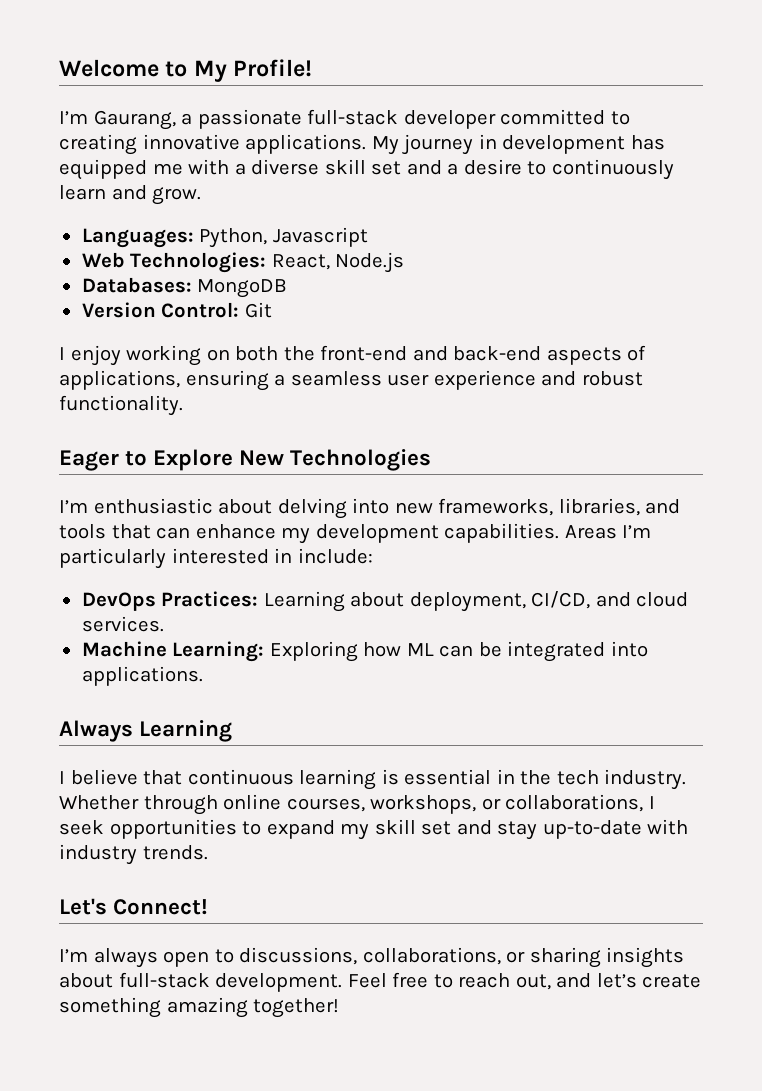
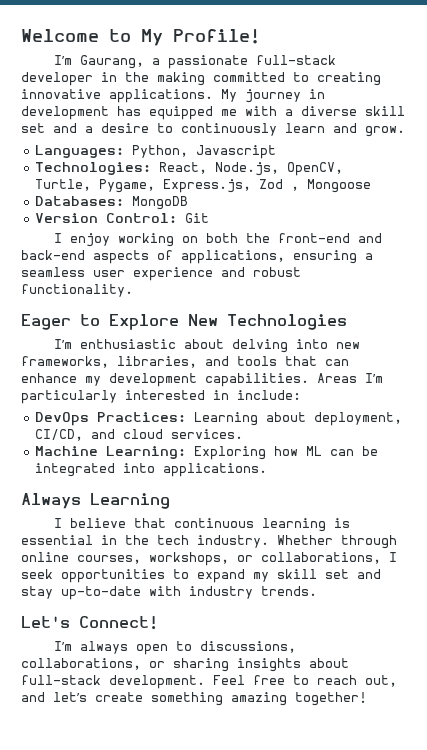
(496, 119) none -> [101,72,205,86] in the making
[81,252,125,268] Web -> (277, 152) none
[335,252,405,273] Node.js -> [215,162,344,176] [35,179,372,193] Node.js, OpenCV, Turtle, Pygame, Express.js, Zod , Mongoose

